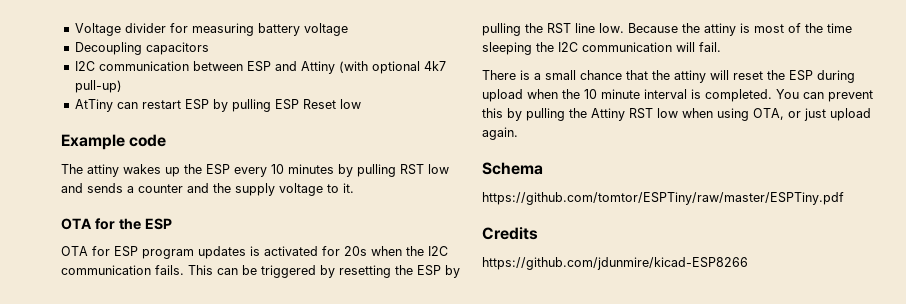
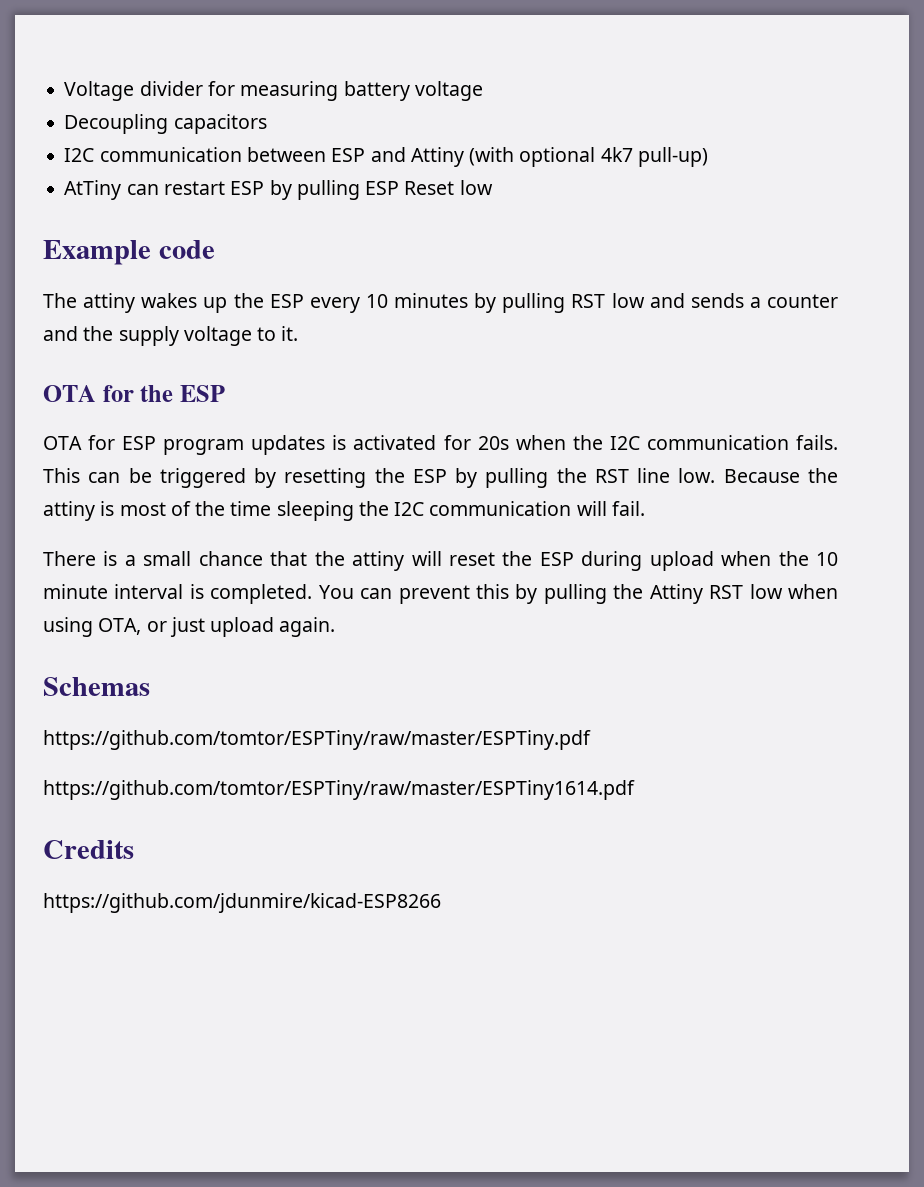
[482,162,543,175] Schema -> [43,677,150,696] Schemas
(844, 198) none -> [43,780,635,800] // https://github.com/tomtor/ESPTiny/raw/master/ESPTiny1614.pdf

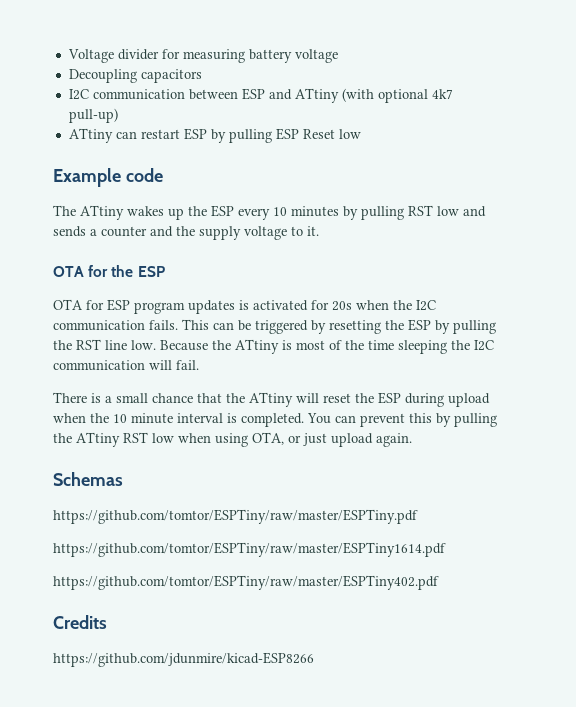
[410,147,464,167] Attiny -> [294,88,339,103] ATtiny
[64,180,122,200] AtTiny -> [68,128,113,143] ATtiny
[83,293,136,313] attiny -> [80,205,124,220] ATtiny
[43,501,95,521] attiny -> [235,339,279,354] ATtiny
[352,551,405,571] attiny -> [249,392,293,407] ATtiny
[649,584,703,604] Attiny -> [76,432,120,447] ATtiny
(635, 790) none -> [53,575,439,590] // https://github.com/tomtor/ESPTiny/raw/master/ESPTiny402.pdf

